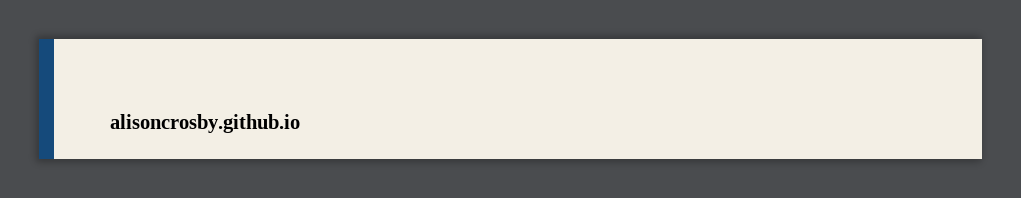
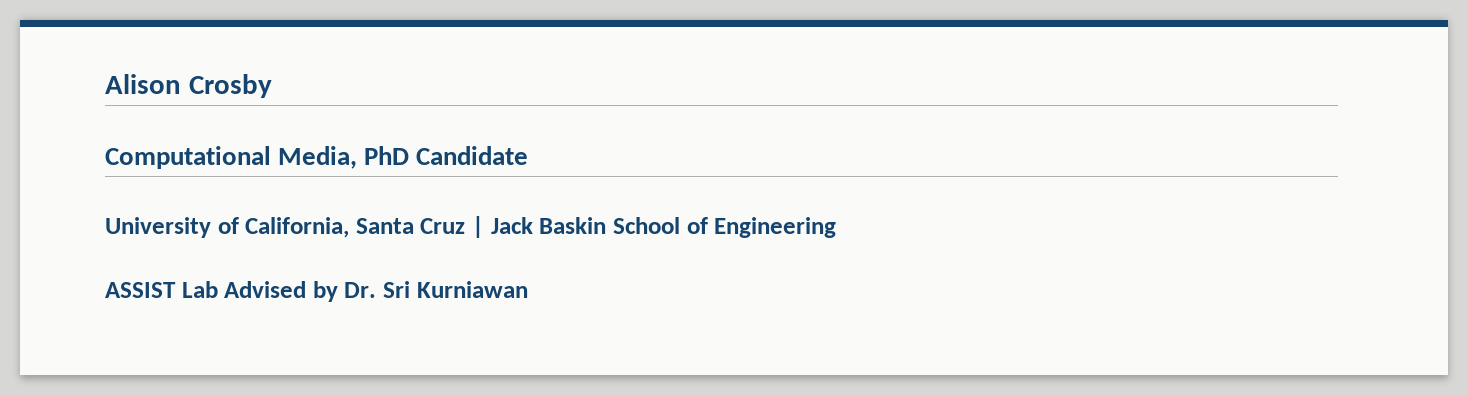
[110,114,300,133] alisoncrosby.github.io -> [105,74,272,98] [105,146,529,169] [105,216,837,238] [105,281,528,302] Alison Crosby // Computational Media, PhD Candidate // University of California, Santa Cruz | Jack Baskin School of Engineering // ASSIST Lab Advised by Dr. Sri Kurniawan

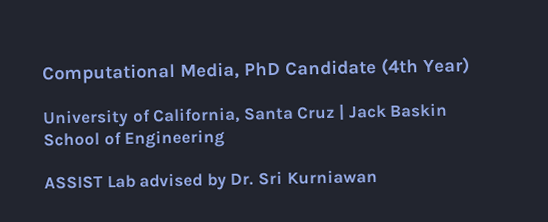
[105,74,272,98] Alison Crosby // -> (42, 73) none
(529, 155) none -> [381,57,470,76] (4th Year)
[224,281,307,298] Advised -> [139,172,204,188] advised

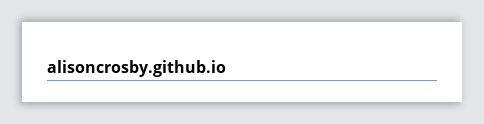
[42,57,470,85] [42,102,449,129] [43,128,226,149] [44,168,378,191] Computational Media, PhD Candidate (4th Year) // University of California, Santa Cruz | Jack Baskin School of Engineering // ASSIST Lab advised by Dr. Sri Kurniawan -> [47,60,226,77] alisoncrosby.github.io

